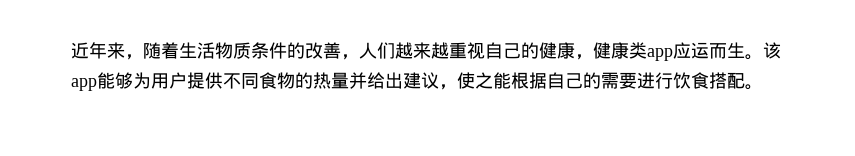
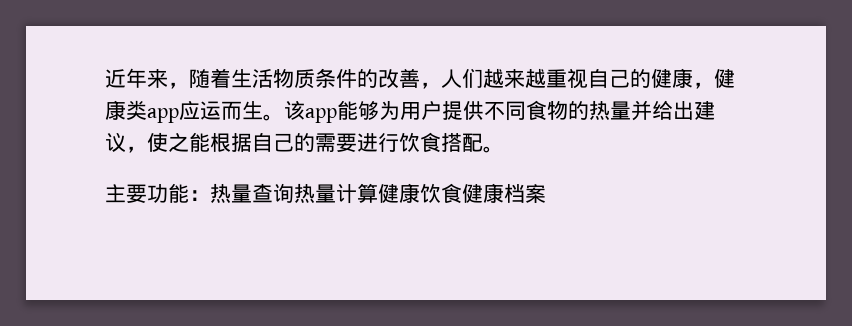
(763, 87) none -> [105,183,546,204] // 主要功能：热量查询热量计算健康饮食健康档案

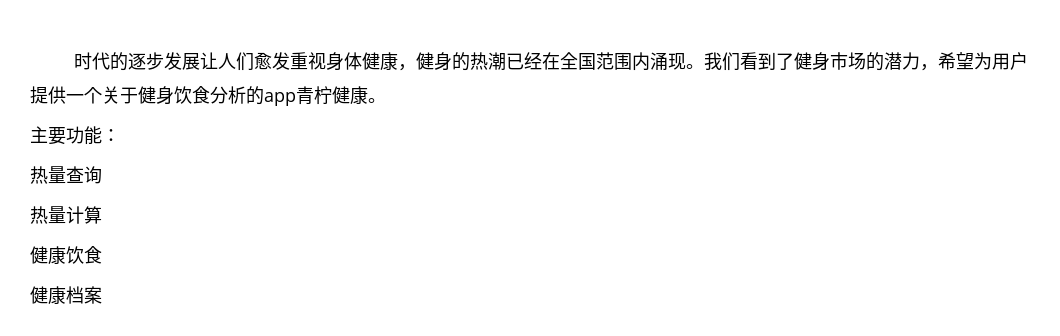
[105,68,735,89] [105,100,715,123] [105,132,483,153] 近年来，随着生活物质条件的改善，人们越来越重视自己的健康，健康类app应运而生。该app能够为用户提供不同食物的热量并给出建议，使之能根据自己的需要进行饮食搭配 -> [74,52,1029,71] [30,86,368,106] 时代的逐步发展让人们愈发重视身体健康，健身的热潮已经在全国范围内涌现。我们看到了健身市场的潜力，希望为用户提供一个关于健身饮食分析的app青柠健康
(210, 195) none -> (120, 135) //
(294, 193) none -> (102, 175) //
(378, 193) none -> (102, 215) //
(462, 193) none -> (102, 255) //

